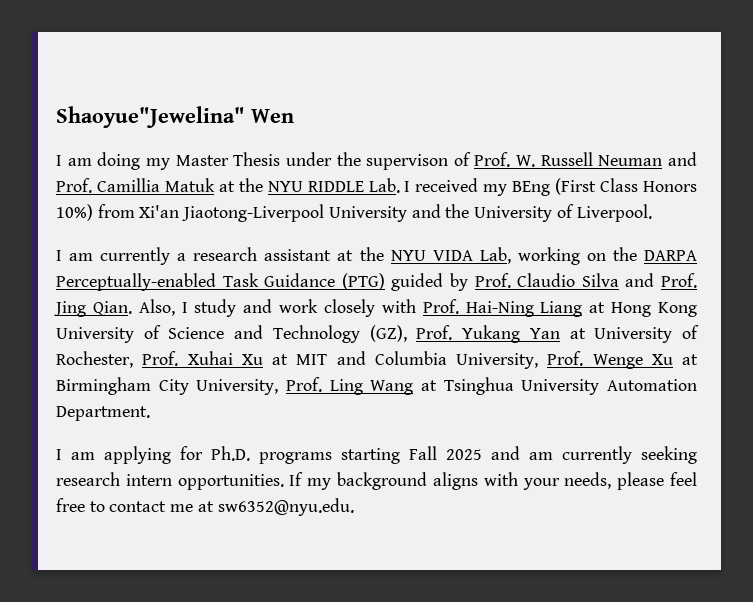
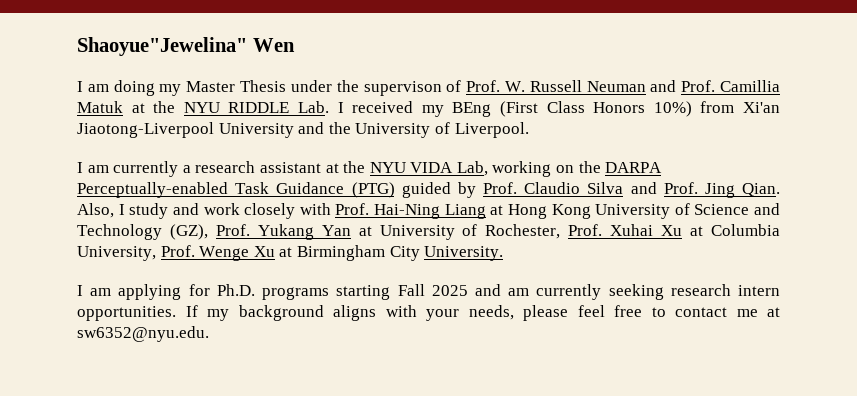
[296,351,366,365] MIT and -> (704, 231) none
[196,377,698,395] [56,406,150,421] University, Prof. Ling Wang at Tsinghua University Automation Department. -> [424,246,504,261] University.

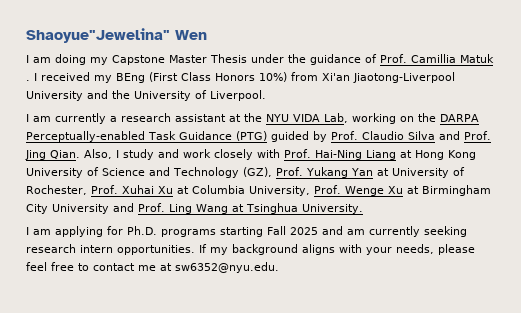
(182, 90) none -> [112,55,165,65] Capstone
[363,81,442,96] supervison -> [310,54,361,65] guidance
[504,80,780,92] [77,101,329,113] W. Russell Neuman and Prof. Camillia Matuk at the NYU RIDDLE Lab. -> [411,54,494,63] [26,80,30,81] Camillia Matuk .
(420, 253) none -> [52,203,298,214] University and Prof. Ling Wang at Tsinghua

